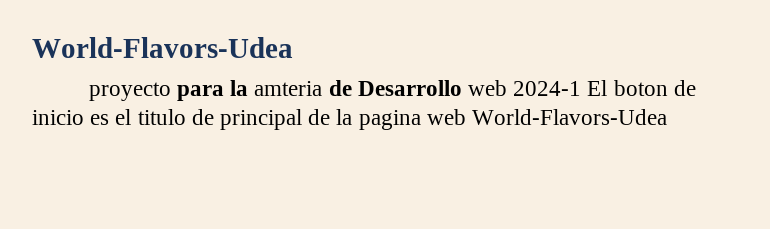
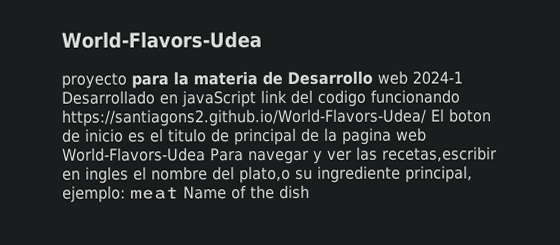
[254,81,323,96] amteria -> [193,71,258,86] materia
(582, 88) none -> [61,89,460,108] [61,108,427,127] Desarrollado en javaScript link del codigo funcionando https://santiagons2.github.io/World-Flavors-Udea/
(668, 117) none -> [209,146,497,165] [62,165,473,184] [62,184,310,203] Para navegar y ver las recetas,escribir en ingles el nombre del plato,o su ingrediente principal, ejemplo: meat Name of the dish

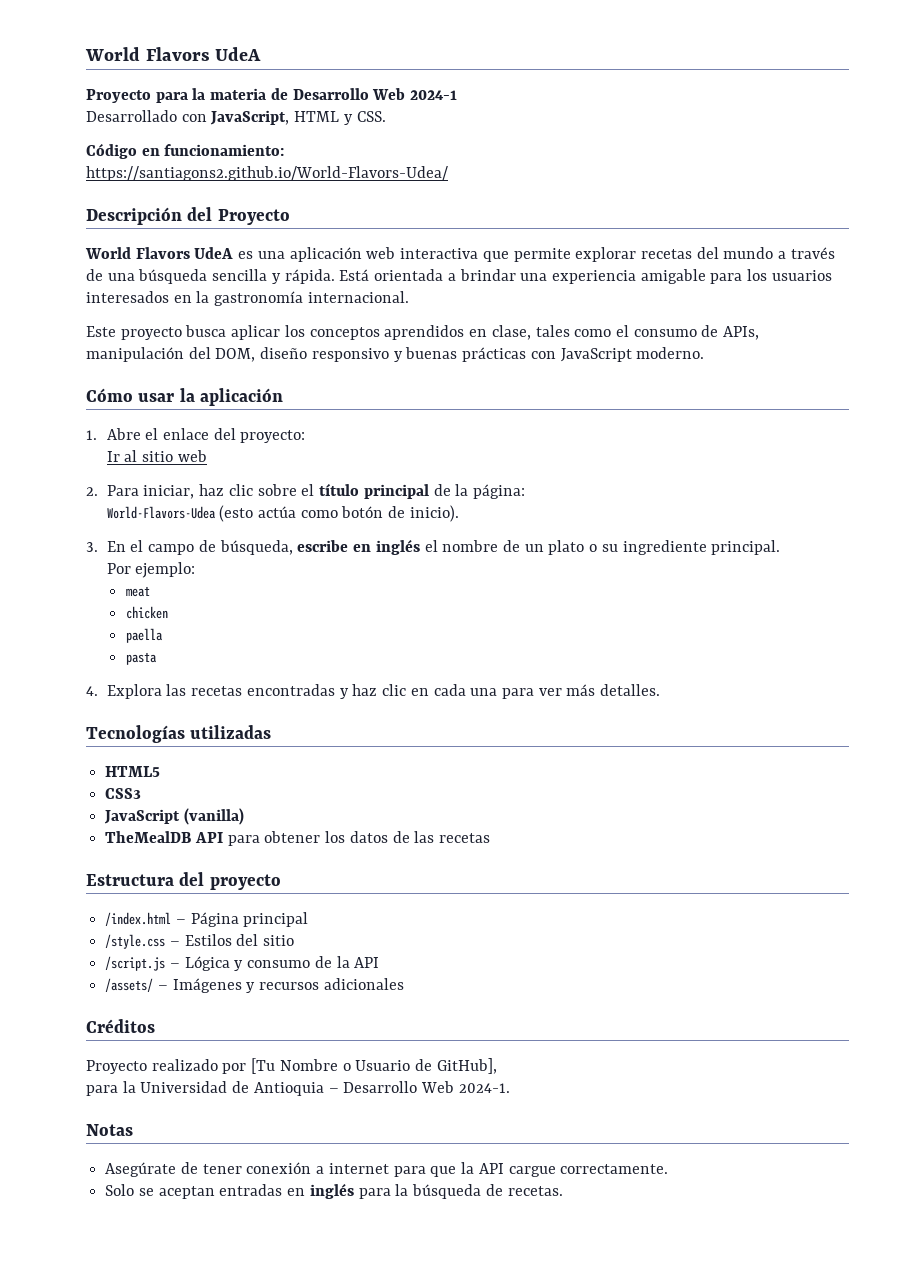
[61,31,262,49] [61,72,127,89] World-Flavors-Udea // proyecto -> [85,47,262,61] [86,89,151,103] World Flavors UdeA // Proyecto
[377,70,463,85] [61,89,460,108] [61,108,492,127] [62,127,427,146] [62,146,497,165] [62,165,473,184] web 2024-1 Desarrollado en javaScript link del codigo funcionando https://santiagons2.github.io/World-Flavors-Udea/ El boton de inicio es el titulo de principal de la pagina web World-Flavors-Udea Para navegar y ver las recetas,escribir en ingles el nombre del plato,o su ingrediente principal, -> [372,88,458,100] [86,110,386,125] [86,143,285,159] [86,166,448,181] [86,207,290,225] [85,247,835,262] [86,269,832,284] [86,291,409,306] [86,325,760,340] [86,347,705,362] [86,388,283,406] [86,428,306,443] [106,450,207,462] [86,483,525,499] [106,505,459,522] [86,539,781,555] [106,563,131,574] Web 2024-1 // Desarrollado con JavaScript, HTML y CSS. // Código en funcionamiento: // https://santiagons2.github.io/World-Flavors-Udea/ // Descripción del Proyecto // World Flavors UdeA es una aplicación web interactiva que permite explorar recetas del mundo a través de una búsqueda sencilla y rápida. Está orientada a brindar una experiencia amigable para los usuarios interesados en la gastronomía internacional. // Este proyecto busca aplicar los conceptos aprendidos en clase, tales como el consumo de APIs, manipulación del DOM, diseño responsivo y buenas prácticas con JavaScript moderno. // Cómo usar la aplicación // 1. Abre el enlace del proyecto: // Ir al sitio web // 2. Para iniciar, haz clic sobre el título principal de la página: // World-Flavors-Udea (esto actúa como botón de inicio). // 3. En el campo de búsqueda, escribe en inglés el nombre de un plato o su ingrediente principal. // Por
(126, 194) none -> (196, 570) //
[183,184,310,200] Name of the dish -> [125,606,168,619] [125,628,163,643] [125,652,157,665] [86,684,661,699] [86,725,272,743] [105,766,161,777] [105,788,142,799] [104,808,244,825] [105,831,491,846] [86,872,281,890] [105,912,309,927] [105,934,295,949] [105,956,380,971] [105,978,404,993] [86,1019,155,1033] [86,1058,497,1074] [86,1081,510,1096] [86,1124,133,1136] [105,1162,669,1177] [105,1183,563,1199] // chicken // paella // pasta // 4. Explora las recetas encontradas y haz clic en cada una para ver más detalles. // Tecnologías utilizadas // HTML5 // CSS3 // JavaScript (vanilla) // TheMealDB API para obtener los datos de las recetas // Estructura del proyecto // /index.html – Página principal // /style.css – Estilos del sitio // /script.js – Lógica y consumo de la API // /assets/ – Imágenes y recursos adicionales // Créditos // Proyecto realizado por [Tu Nombre o Usuario de GitHub], // para la Universidad de Antioquia – Desarrollo Web 2024-1. // Notas // Asegúrate de tener conexión a internet para que la API cargue correctamente. // Solo se aceptan entradas en inglés para la búsqueda de recetas.

